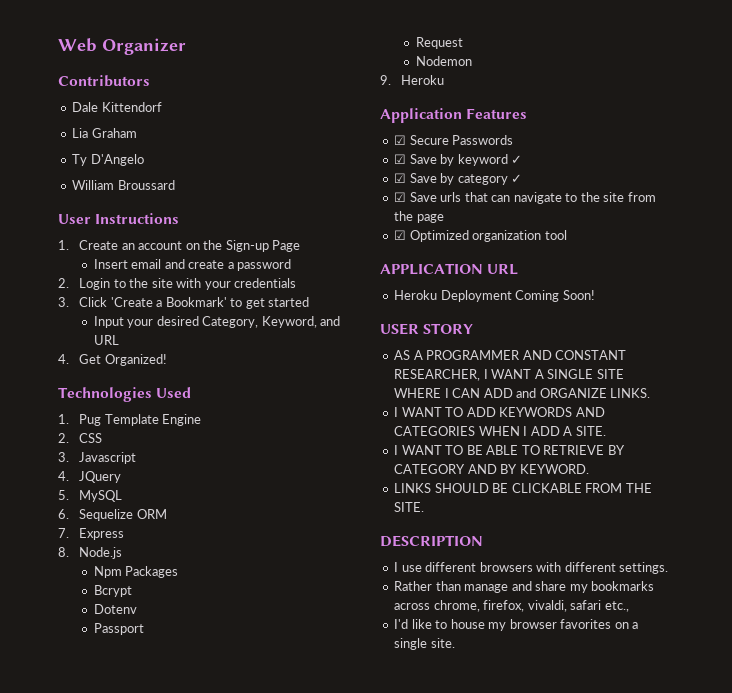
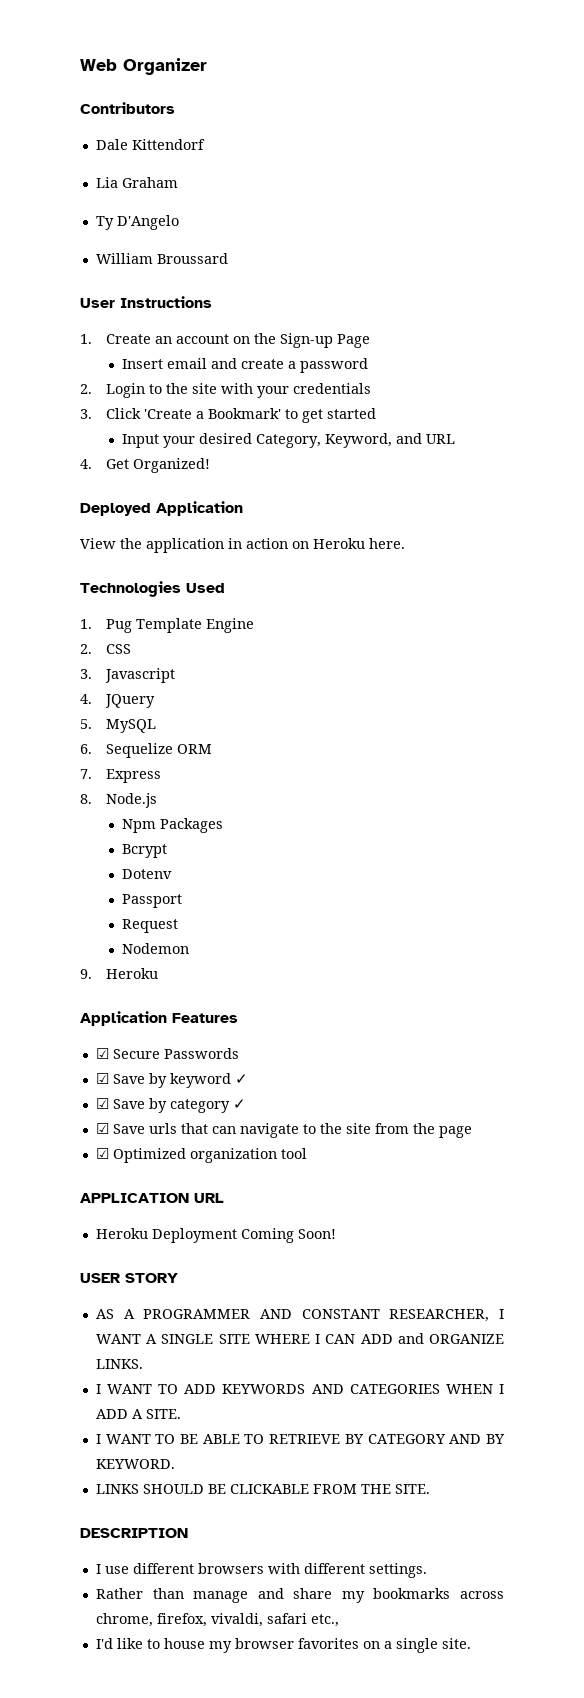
(167, 360) none -> [80,501,243,516] [80,538,405,553] // Deployed Application // View the application in action on Heroku here.

